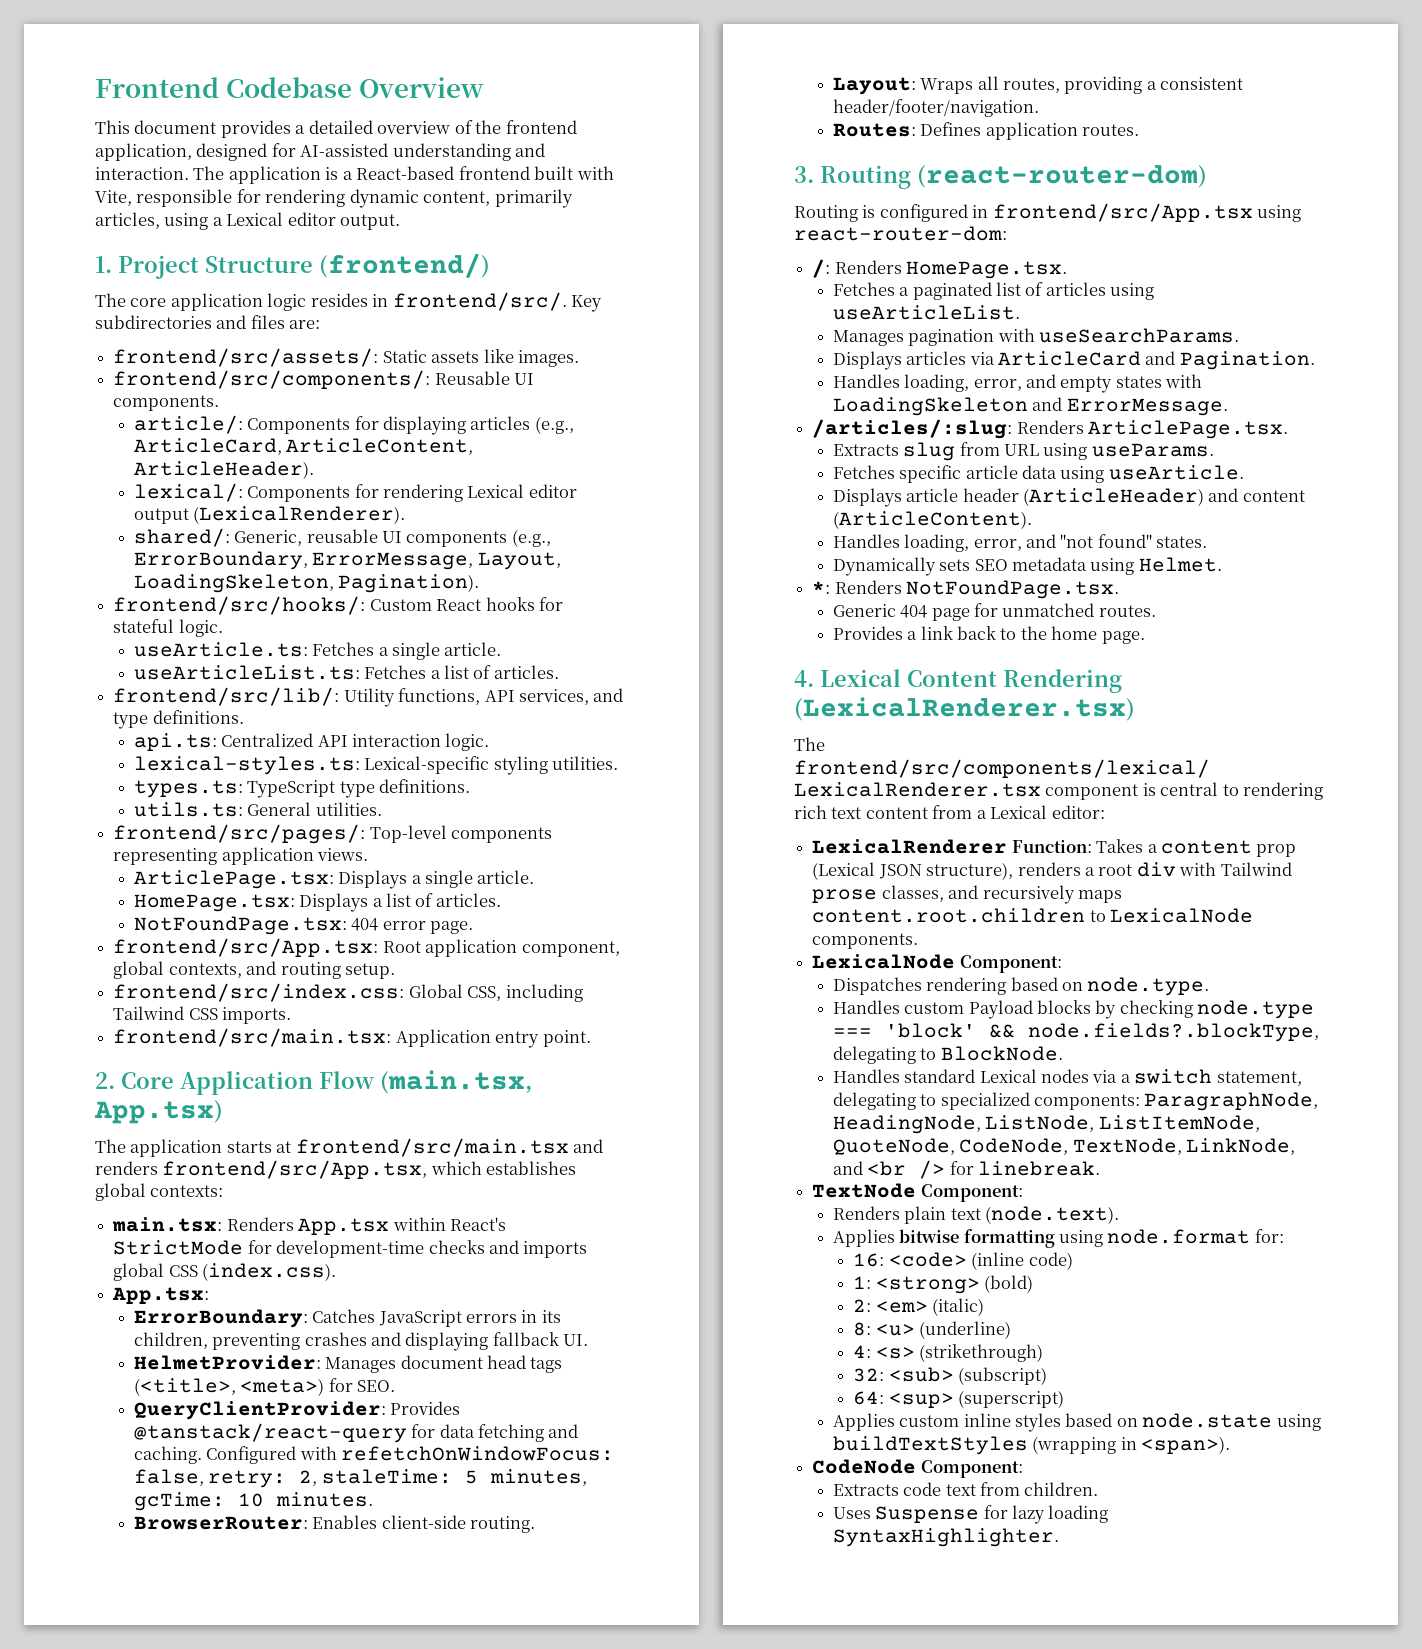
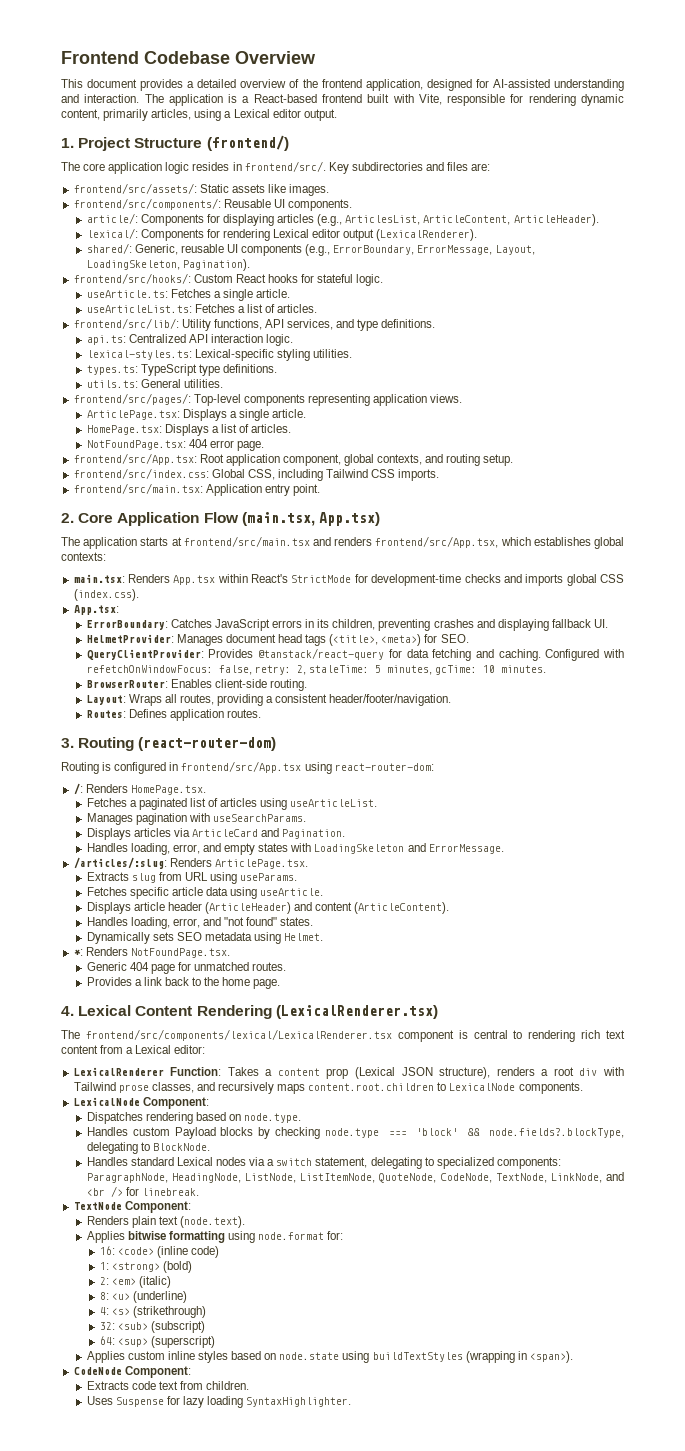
[133,438,282,455] ArticleCard, -> [345,215,421,225] ArticlesList,

